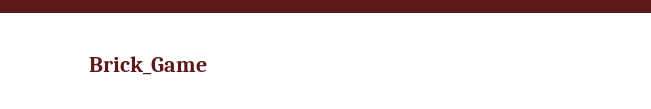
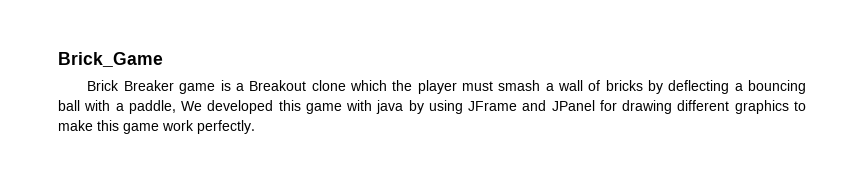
(207, 65) none -> [87,80,806,94] [58,100,806,114] [58,120,255,134] // Brick Breaker game is a Breakout clone which the player must smash a wall of bricks by deflecting a bouncing ball with a paddle, We developed this game with java by using JFrame and JPanel for drawing different graphics to make this game work perfectly.

